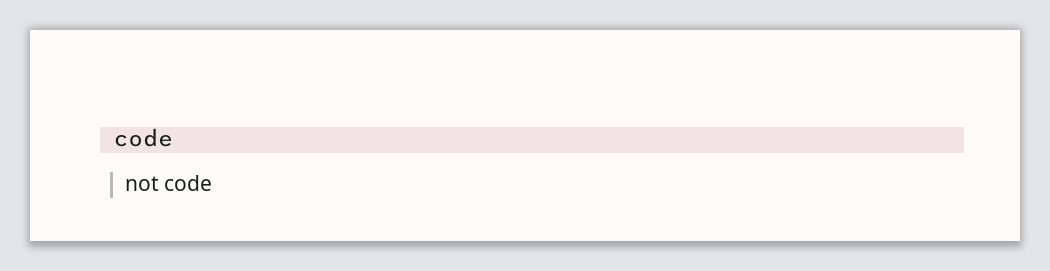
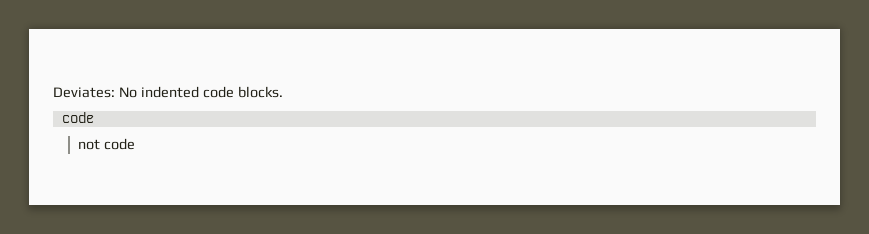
(112, 137) none -> [53,86,283,98] Deviates: No indented code blocks. //

